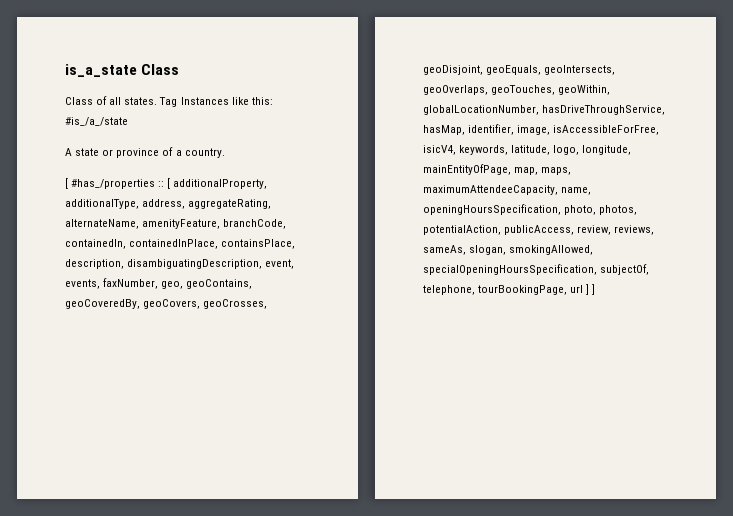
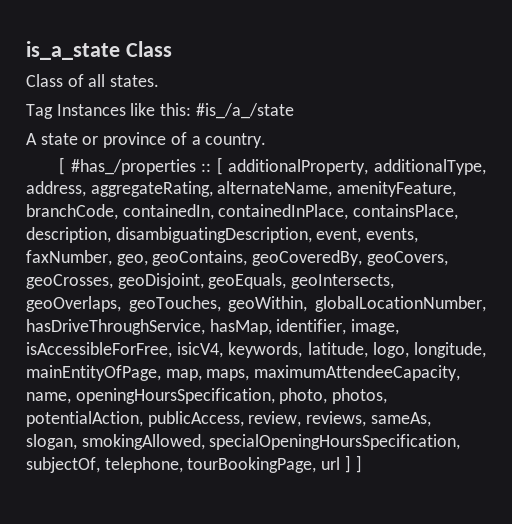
(158, 101) none -> (160, 81) //

